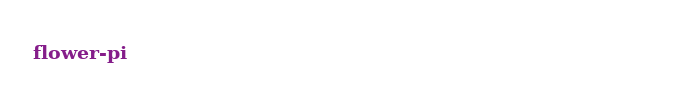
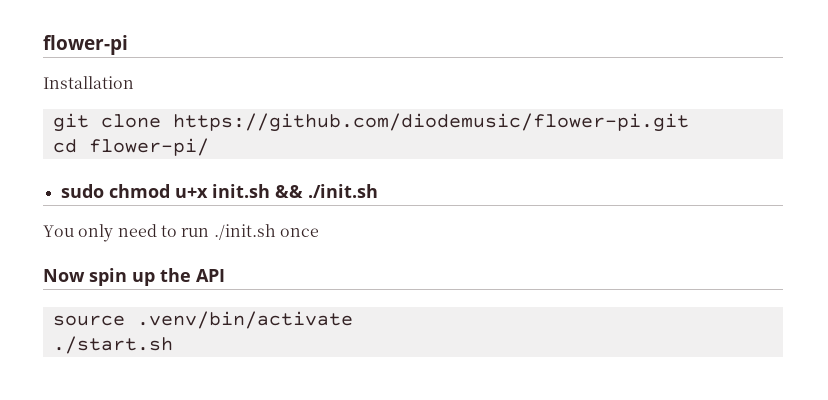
(127, 54) none -> [43,76,134,89] [52,113,689,132] [52,138,209,156] [60,184,378,198] [43,224,319,242] [43,268,225,286] [52,311,353,329] [52,336,173,354] // Installation // git clone https://github.com/diodemusic/flower-pi.git // cd flower-pi/ // sudo chmod u+x init.sh && ./init.sh // You only need to run ./init.sh once // Now spin up the API // source .venv/bin/activate // ./start.sh

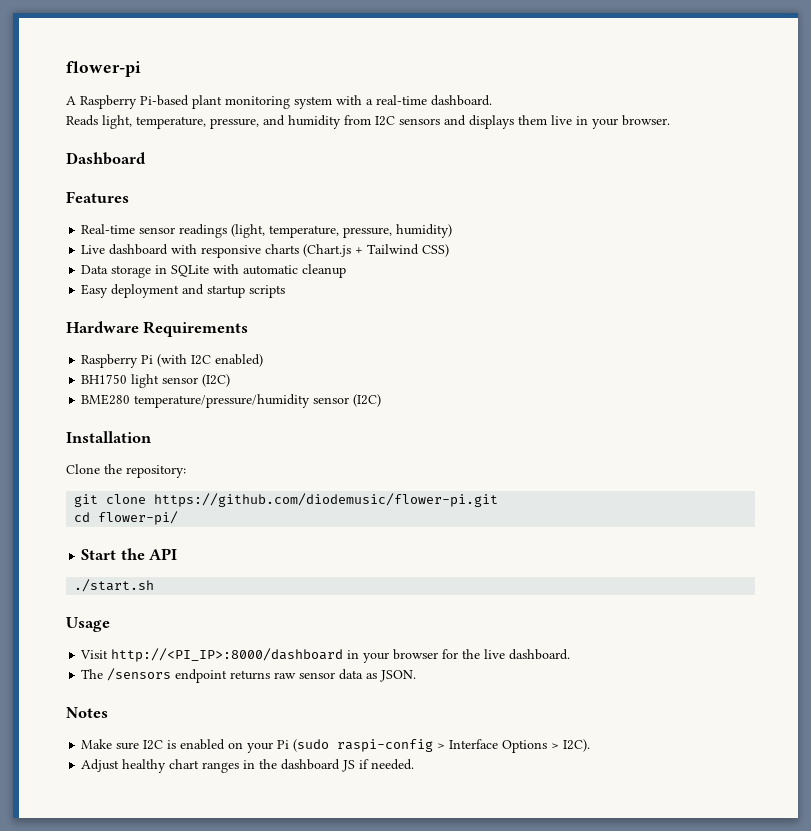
[43,76,134,89] Installation -> [66,95,492,109] [66,115,670,129] [66,152,146,165] [66,191,129,203] [81,224,453,238] [81,244,450,258] [81,264,347,278] [81,284,286,298] [66,321,249,337] [81,354,264,368] [81,374,231,388] [81,394,382,408] [66,431,152,443] [66,464,186,478] A Raspberry Pi-based plant monitoring system with a real-time dashboard. // Reads light, temperature, pressure, and humidity from I2C sensors and displays them live in your browser. // Dashboard // Features // Real-time sensor readings (light, temperature, pressure, humidity) // Live dashboard with responsive charts (Chart.js + Tailwind CSS) // Data storage in SQLite with automatic cleanup // Easy deployment and startup scripts // Hardware Requirements // Raspberry Pi (with I2C enabled) // BH1750 light sensor (I2C) // BME280 temperature/pressure/humidity sensor (I2C) // Installation // Clone the repository:
[60,184,378,198] [43,224,319,242] [43,268,225,286] [52,311,353,329] [52,336,173,354] sudo chmod u+x init.sh && ./init.sh // You only need to run ./init.sh once // Now spin up the API // source .venv/bin/activate // ./start.sh -> [81,548,178,560] [74,579,155,592] [66,617,110,632] [80,648,571,663] [81,668,417,683] [66,707,108,718] [81,739,591,753] [81,759,415,773] Start the API // ./start.sh // Usage // Visit http://<PI_IP>:8000/dashboard in your browser for the live dashboard. // The /sensors endpoint returns raw sensor data as JSON. // Notes // Make sure I2C is enabled on your Pi (sudo raspi-config > Interface Options > I2C). // Adjust healthy chart ranges in the dashboard JS if needed.

